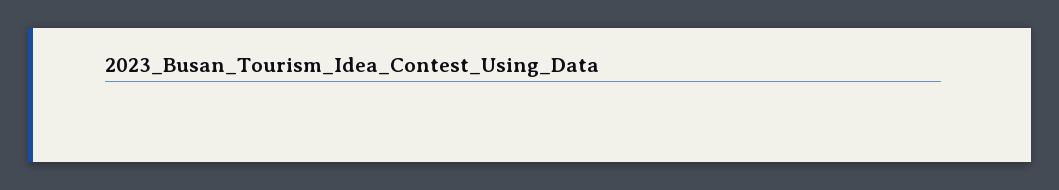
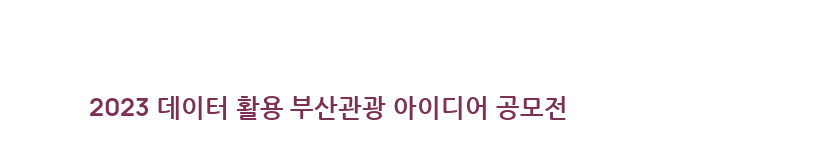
[105,57,599,77] 2023_Busan_Tourism_Idea_Contest_Using_Data -> [89,96,568,120] 2023 데이터 활용 부산관광 아이디어 공모전

